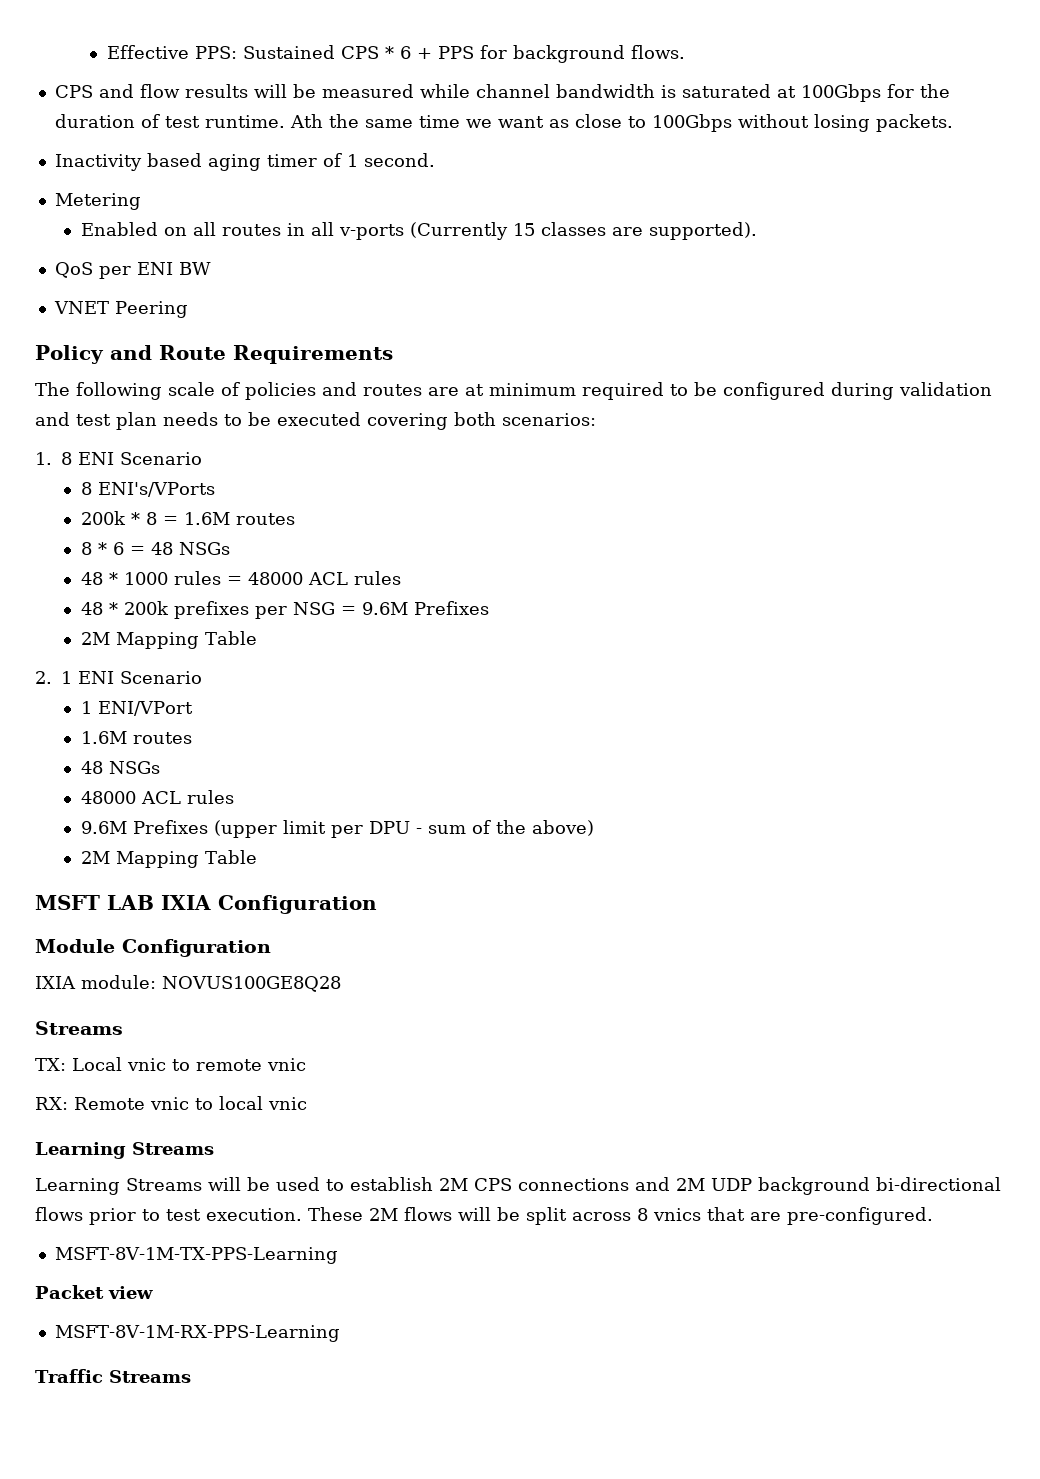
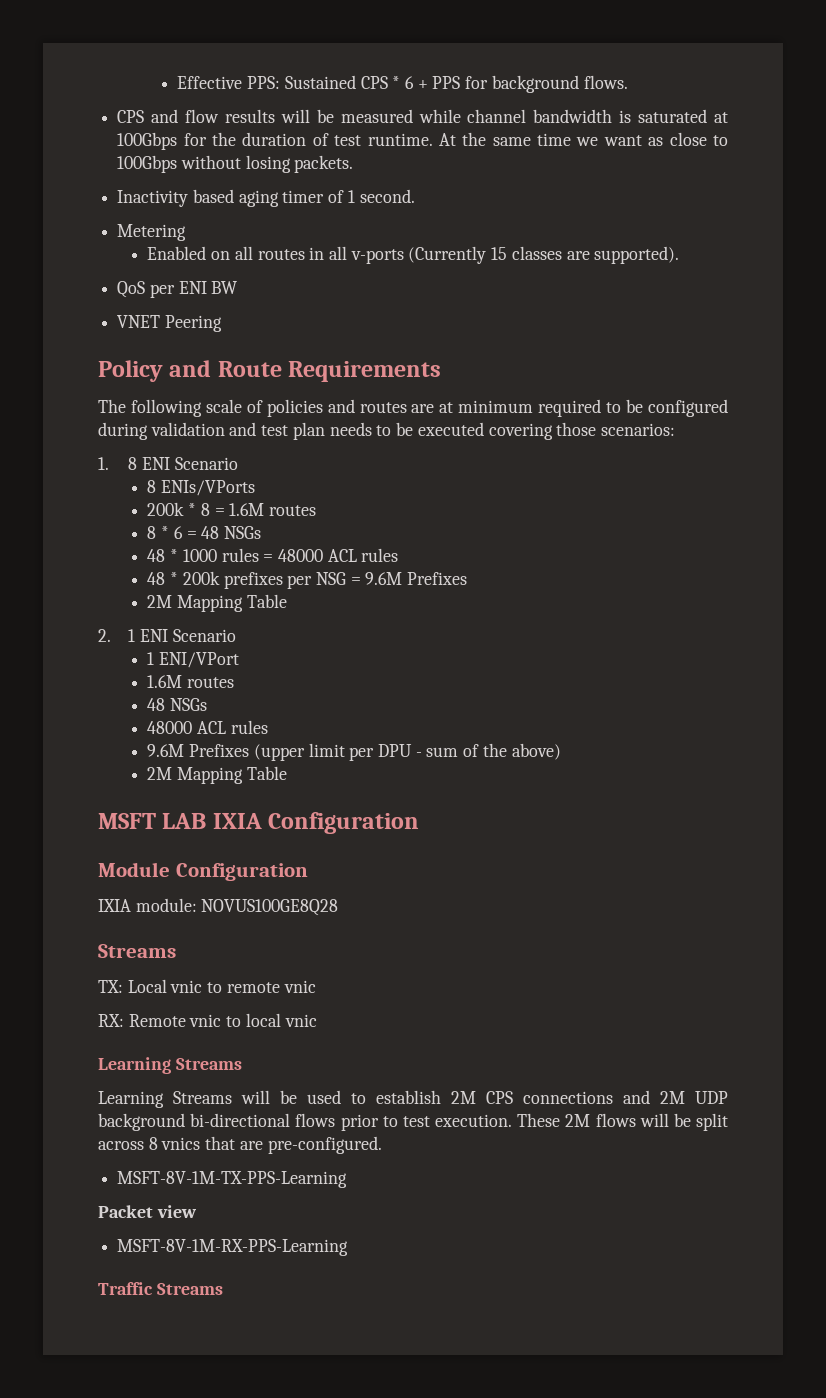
[289,114,323,128] Ath -> [438,133,456,146] At
[454,412,496,426] both -> [556,422,597,436] those
[97,482,215,497] ENI's/VPorts -> [161,480,256,496] ENIs/VPorts

